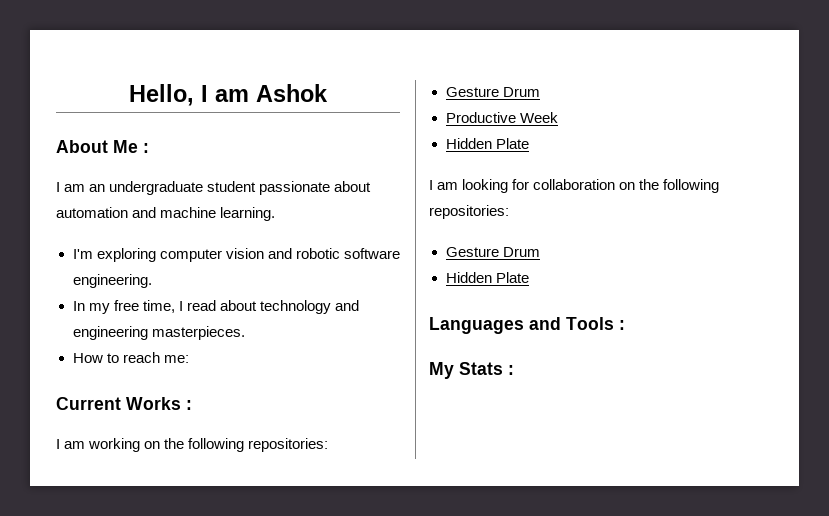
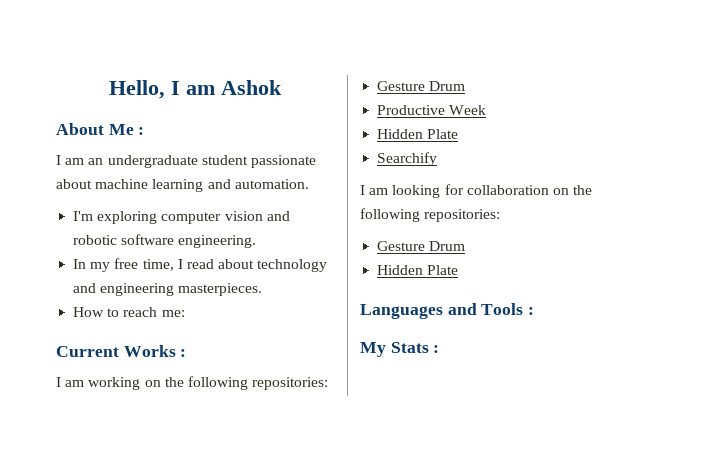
[56,207,276,221] automation and machine learning. -> [95,179,309,192] machine learning and automation.
(529, 143) none -> [377,152,438,166] // Searchify

